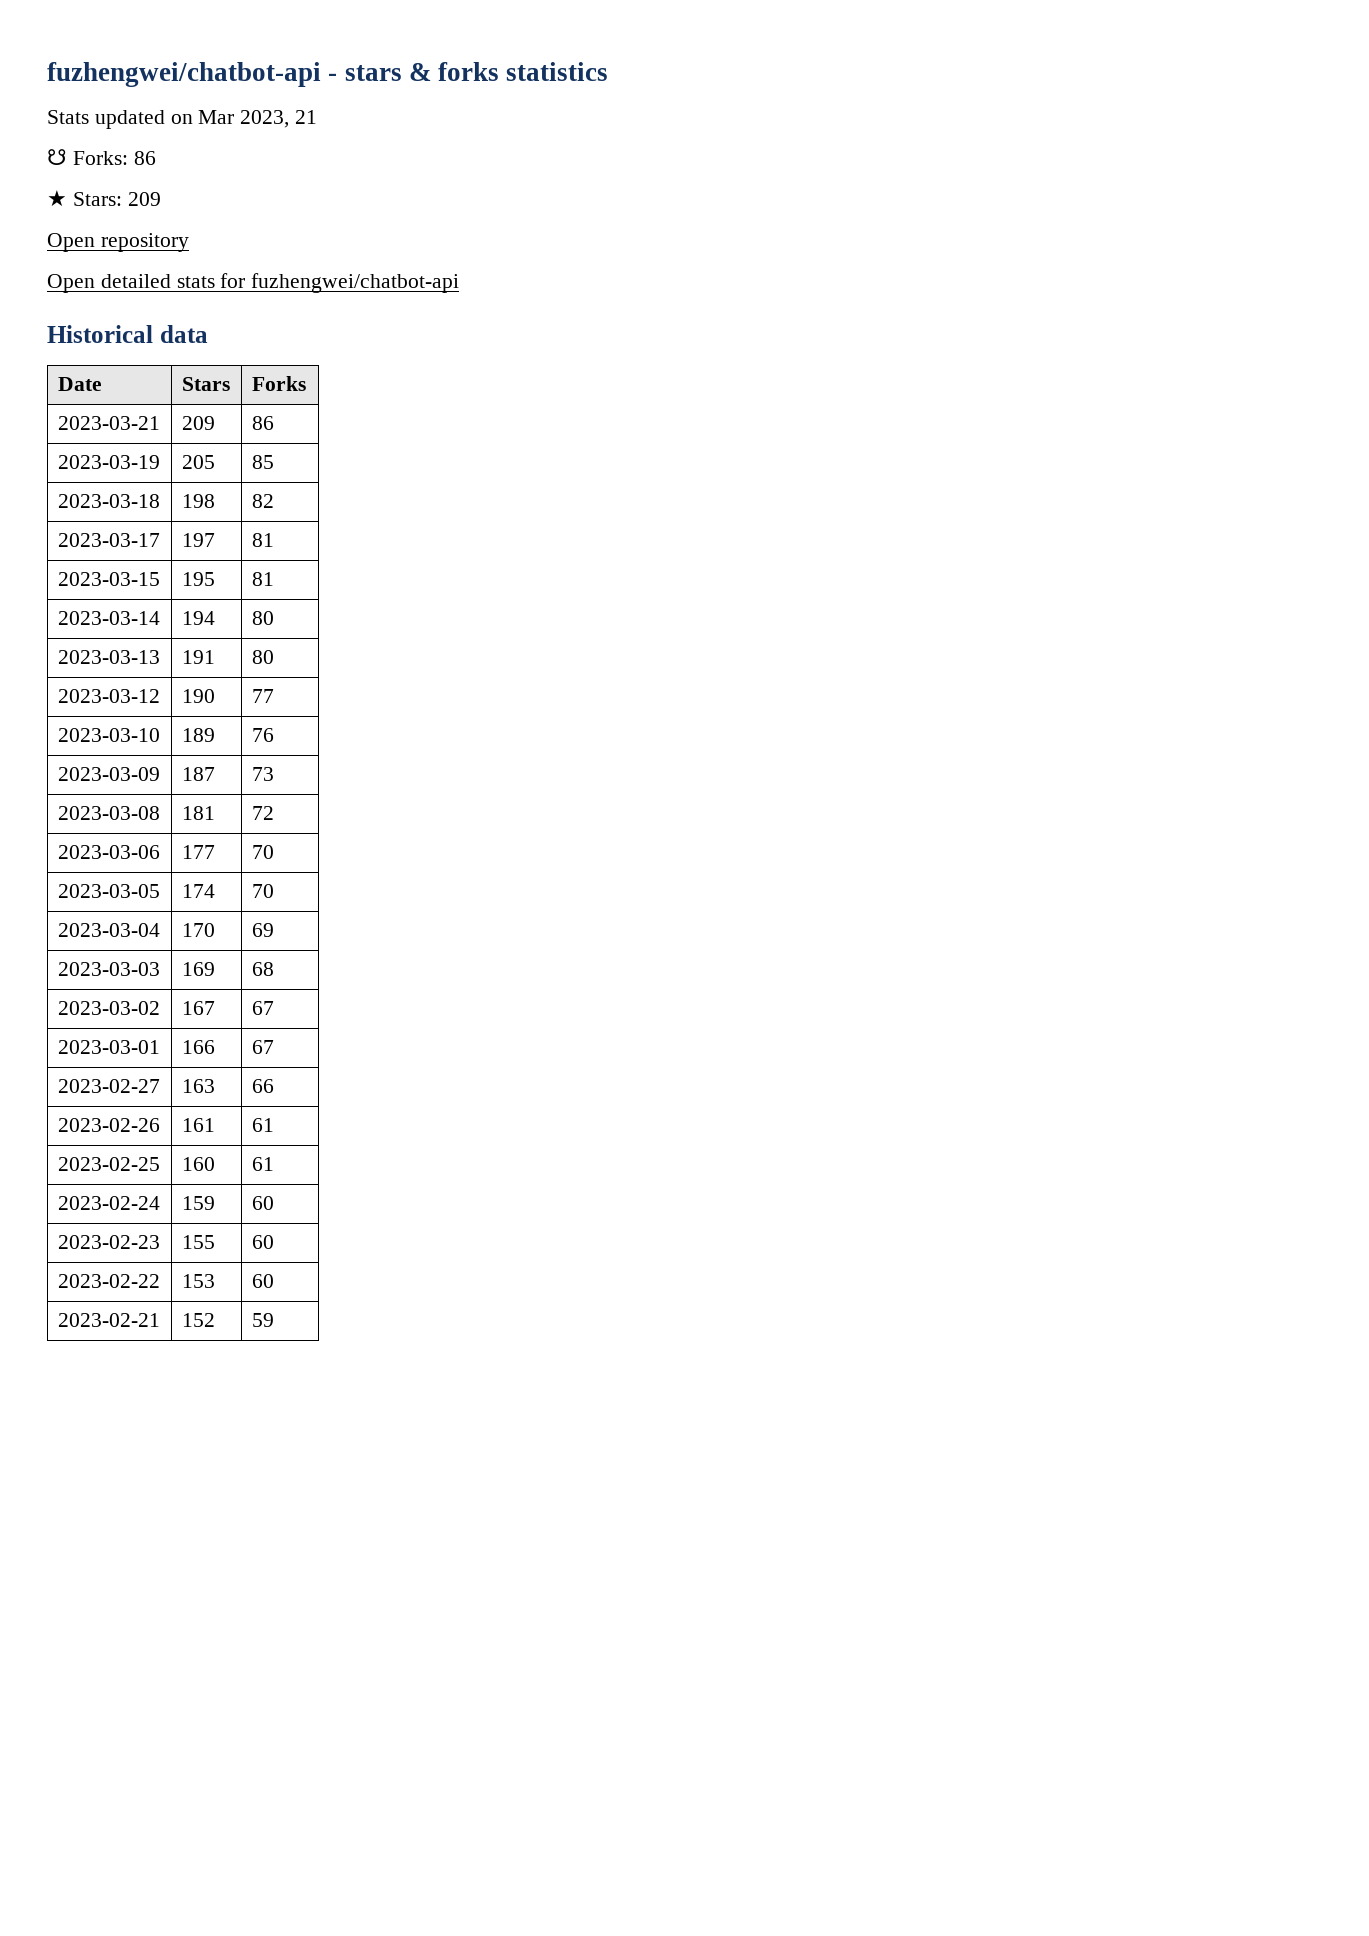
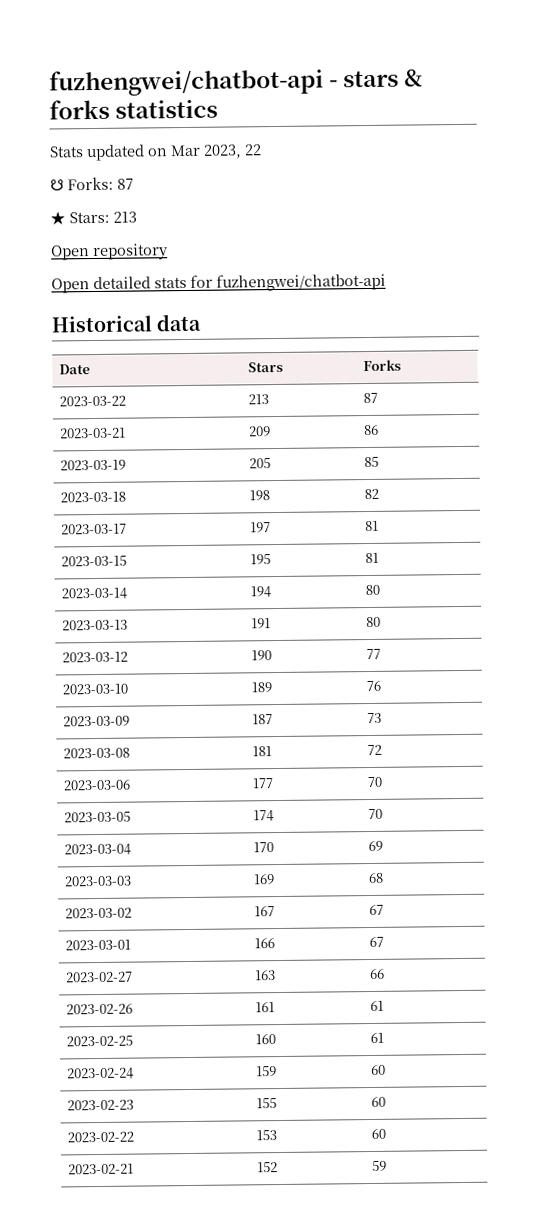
[295,110,318,124] 21 -> [244,144,262,156] 22
[133,151,156,165] 86 -> [117,178,134,190] 87
[127,192,161,206] 209 -> [113,211,137,223] 213
(306, 383) none -> [58,395,126,407] [247,394,269,405] [362,392,378,404] // 2023-03-22 | 213 | 87

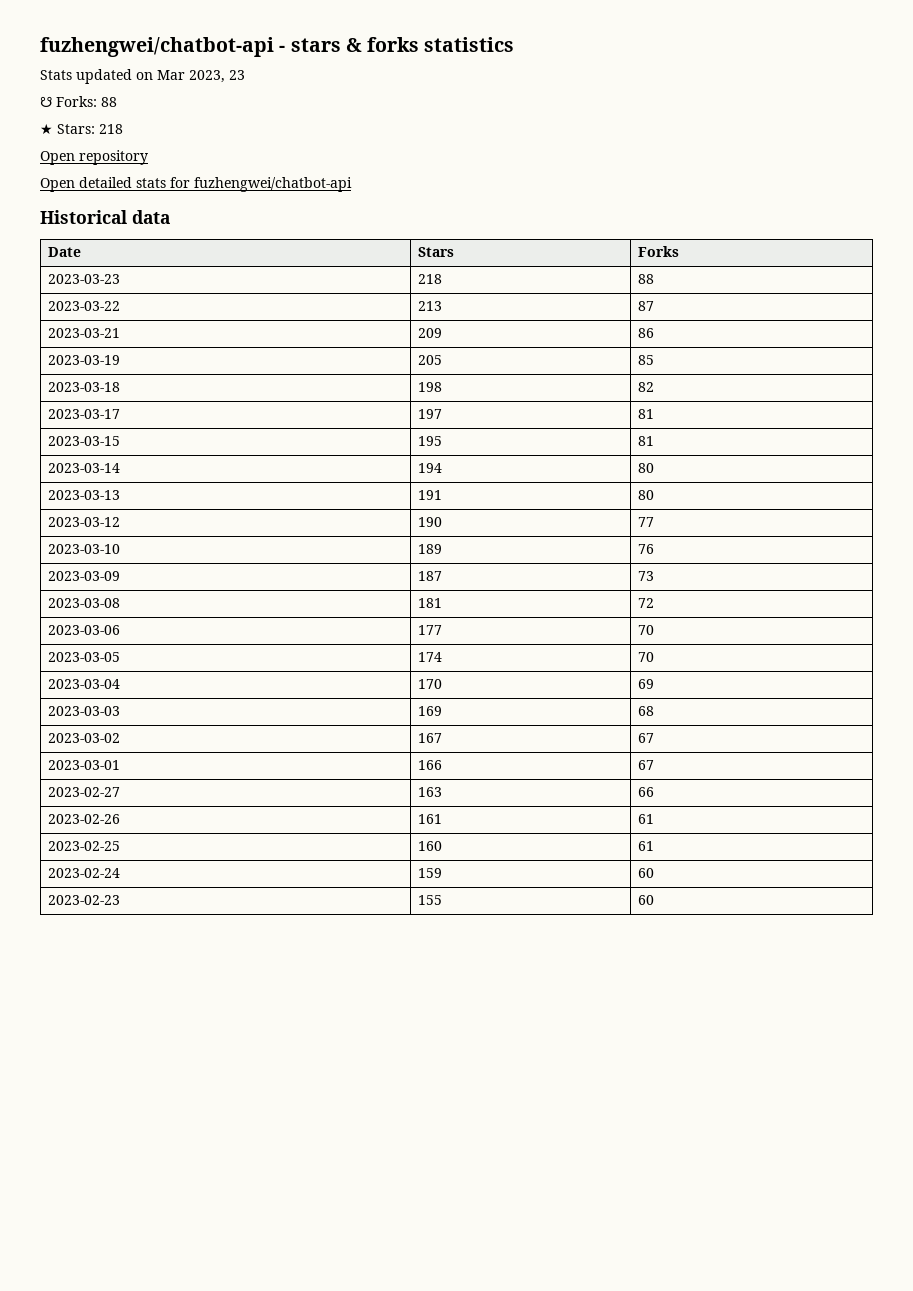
[244,144,262,156] 22 -> [229,70,245,80] 23
[117,178,134,190] 87 -> [101,97,117,107] 88
[113,211,137,223] 213 -> [99,124,123,134] 218
(402, 365) none -> [47,274,120,284] [417,274,442,284] [637,274,654,284] // 2023-03-23 | 218 | 88
[66,1131,134,1143] [255,1130,277,1141] [370,1128,386,1140] [67,1163,134,1175] [256,1162,278,1173] [371,1160,387,1172] // 2023-02-22 | 153 | 60 // 2023-02-21 | 152 | 59 -> (654, 900) none

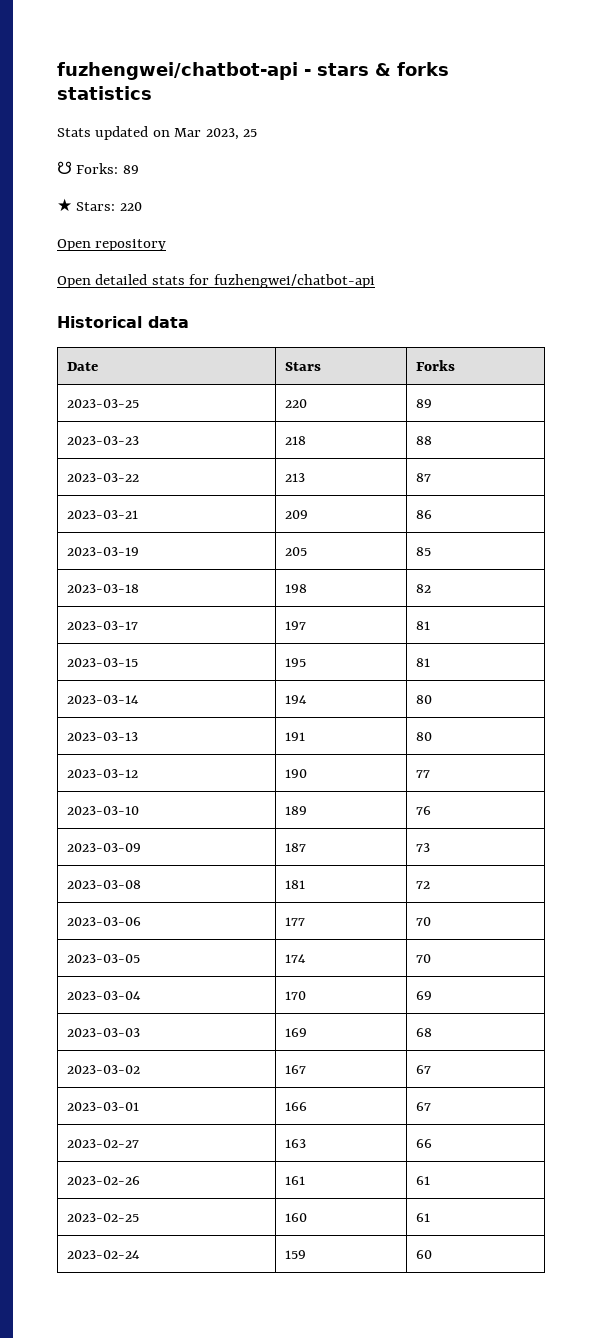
[229,70,245,80] 23 -> [243,129,258,137] 25
[101,97,117,107] 88 -> [122,165,139,174] 89
[99,124,123,134] 218 -> [119,202,142,211] 220
(679, 251) none -> [66,399,139,408] [284,399,307,408] [415,399,432,408] // 2023-03-25 | 220 | 89
[47,895,120,905] [417,895,442,905] [637,895,654,905] // 2023-02-23 | 155 | 60 -> (432, 1254) none

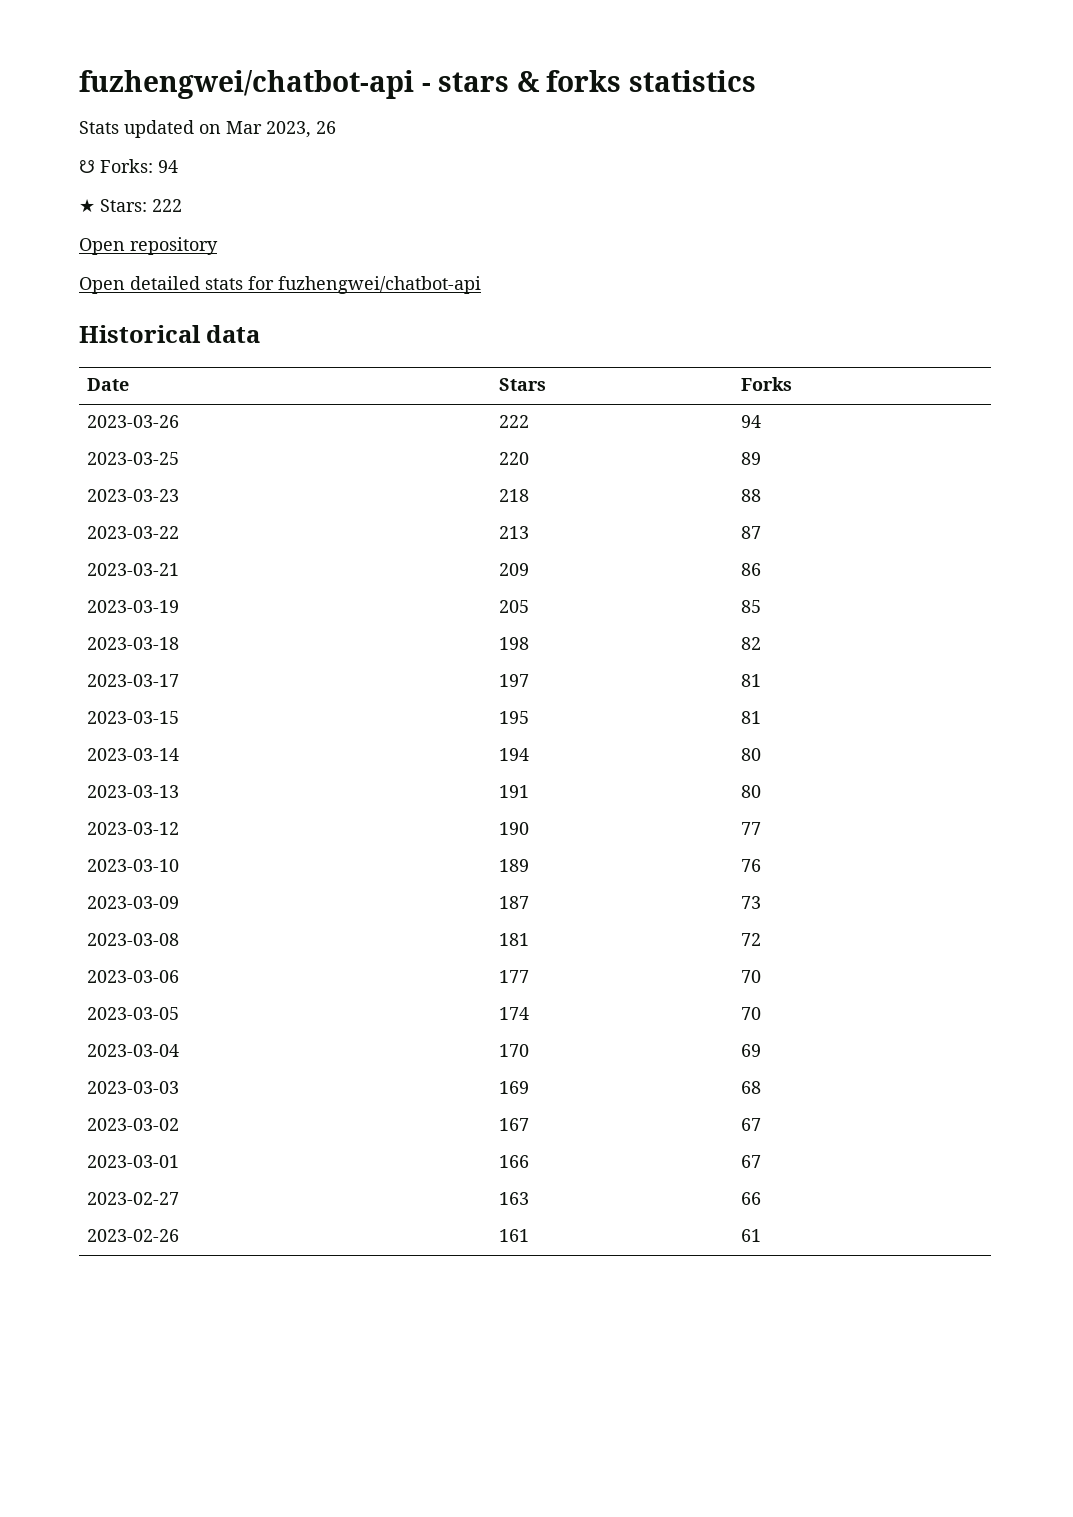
[243,129,258,137] 25 -> [316,121,336,134] 26
[122,165,139,174] 89 -> [158,160,178,173] 94
[119,202,142,211] 220 -> [152,199,182,212] 222
(455, 365) none -> [87,415,180,428] [499,415,530,428] [741,415,762,428] // 2023-03-26 | 222 | 94
[66,1213,139,1222] [284,1213,307,1222] [415,1213,430,1222] [66,1250,140,1259] [284,1250,306,1259] [415,1250,432,1259] // 2023-02-25 | 160 | 61 // 2023-02-24 | 159 | 60 -> (762, 1235) none

